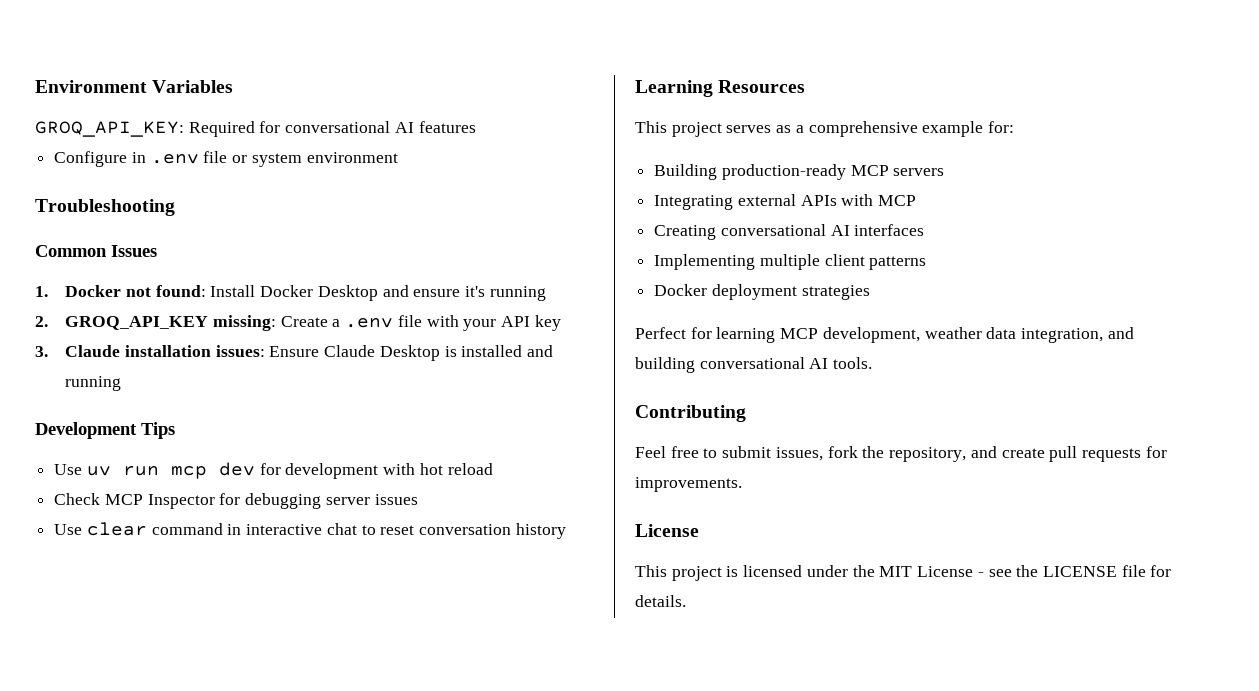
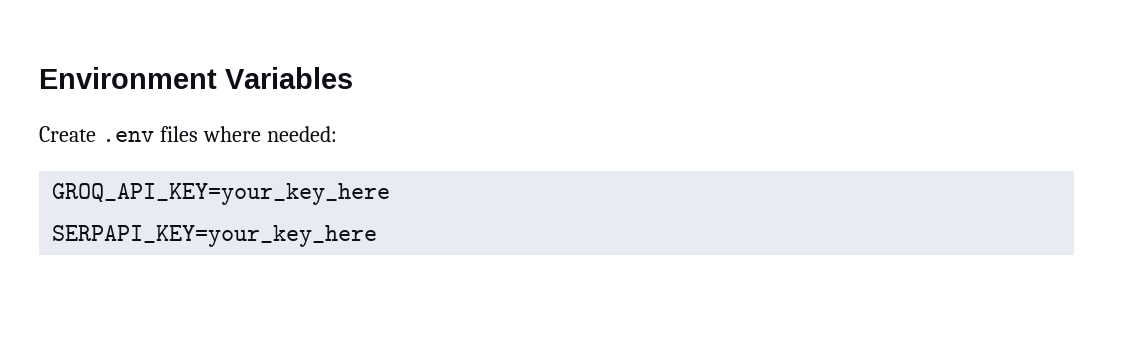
[35,121,476,137] [54,151,398,167] [35,199,175,216] [35,245,157,257] [35,285,546,301] [35,315,561,331] [35,345,554,361] [65,376,122,391] [35,422,175,439] [54,462,493,479] [54,493,418,509] [54,522,566,539] [635,80,806,97] [635,121,1015,137] [654,164,945,180] [654,194,917,210] [654,224,925,240] [654,254,927,270] [654,284,870,300] [635,327,1134,343] [635,357,873,373] [635,405,746,422] [635,446,1167,462] [635,477,742,492] [635,524,699,537] [635,565,1172,581] [635,595,686,607] GROQ_API_KEY: Required for conversational AI features // Configure in .env file or system environment // Troubleshooting // Common Issues // 1. Docker not found: Install Docker Desktop and ensure it's running // 2. GROQ_API_KEY missing: Create a .env file with your API key // 3. Claude installation issues: Ensure Claude Desktop is installed and running // Development Tips // Use uv run mcp dev for development with hot reload // Check MCP Inspector for debugging server issues // Use clear command in interactive chat to reset conversation history // Learning Resources // This project serves as a comprehensive example for: // Building production-ready MCP servers // Integrating external APIs with MCP // Creating conversational AI interfaces // Implementing multiple client patterns // Docker deployment strategies // Perfect for learning MCP development, weather data integration, and building conversational AI tools. // Contributing // Feel free to submit issues, fork the repository, and create pull requests for improvements. // License // This project is licensed under the MIT License - see the LICENSE file for details. -> [39,126,337,142] [52,183,391,205] [52,225,378,247] Create .env files where needed: // GROQ_API_KEY=your_key_here // SERPAPI_KEY=your_key_here

